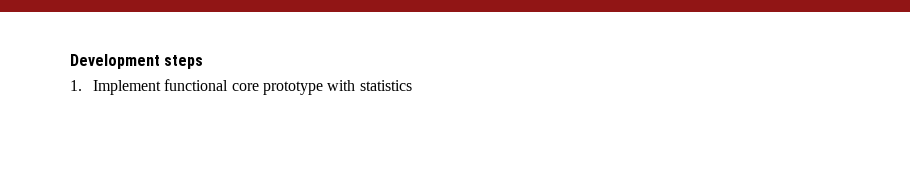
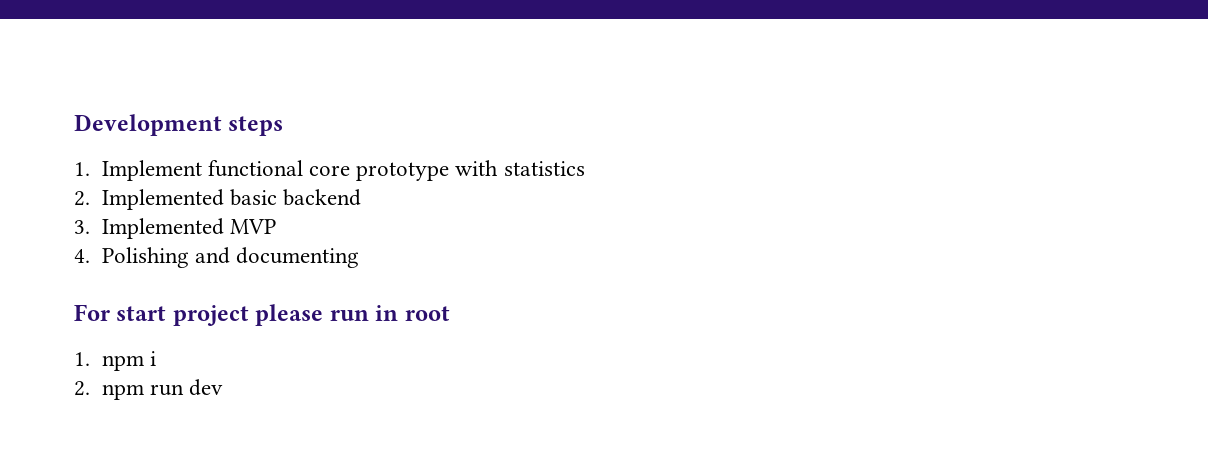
(412, 85) none -> [74,189,361,210] [74,218,276,239] [74,247,359,268] [74,304,450,326] [74,351,156,371] [74,379,223,400] // 2. Implemented basic backend // 3. Implemented MVP // 4. Polishing and documenting // For start project please run in root // 1. npm i // 2. npm run dev

